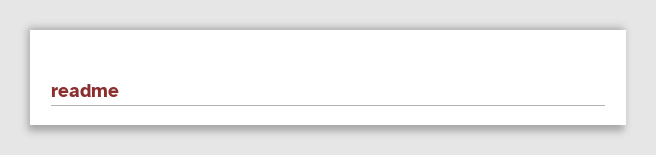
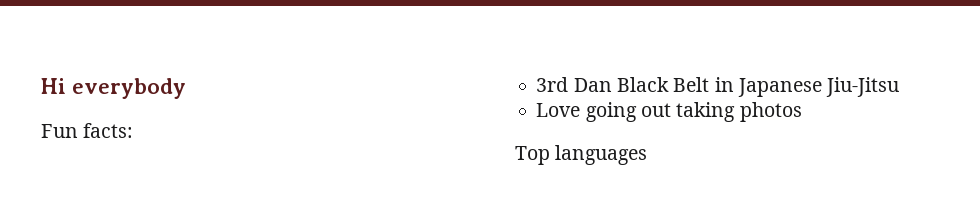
[51,84,119,97] readme -> [41,78,186,99] [41,123,134,138] [536,77,900,97] [536,102,802,122] [515,145,648,165] Hi everybody // Fun facts: // 3rd Dan Black Belt in Japanese Jiu-Jitsu // Love going out taking photos // Top languages

